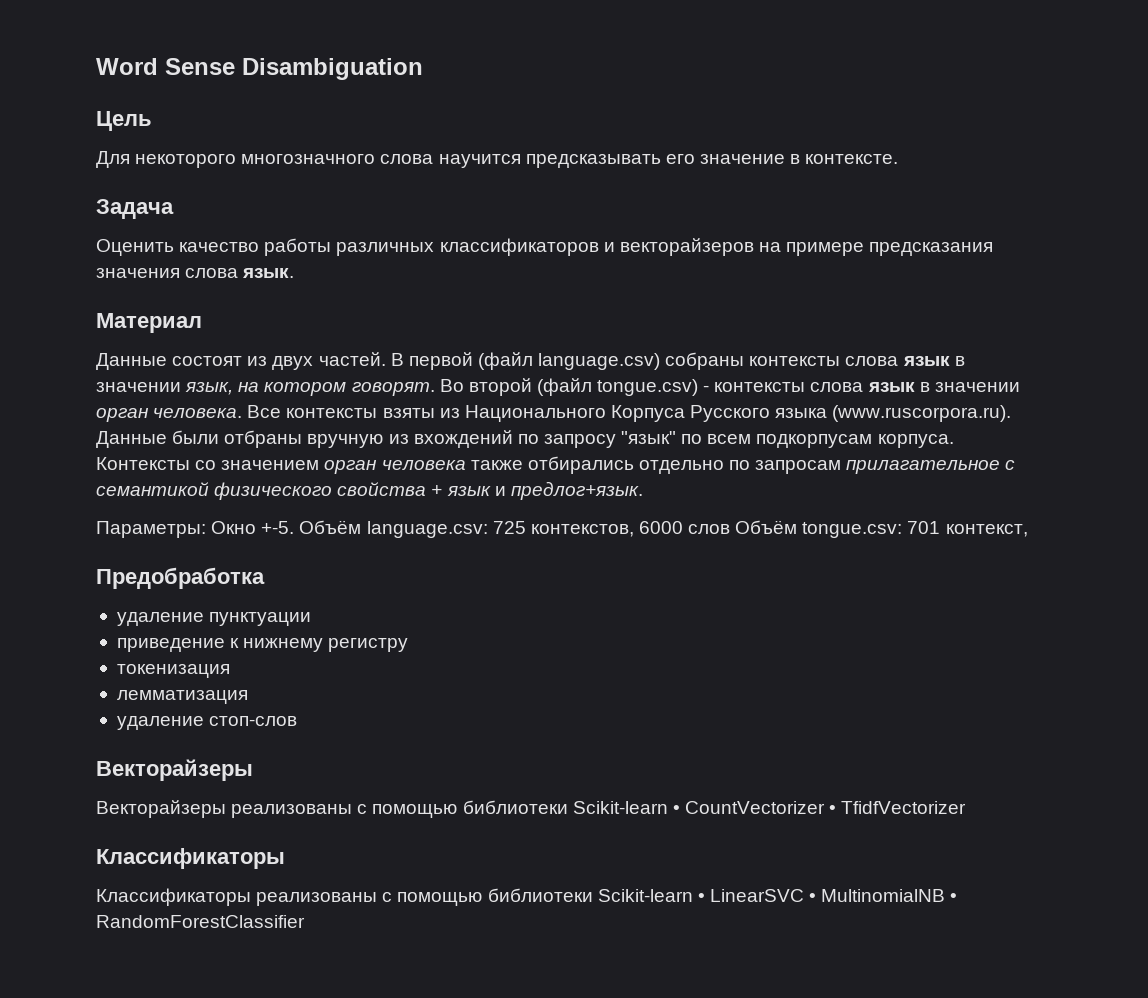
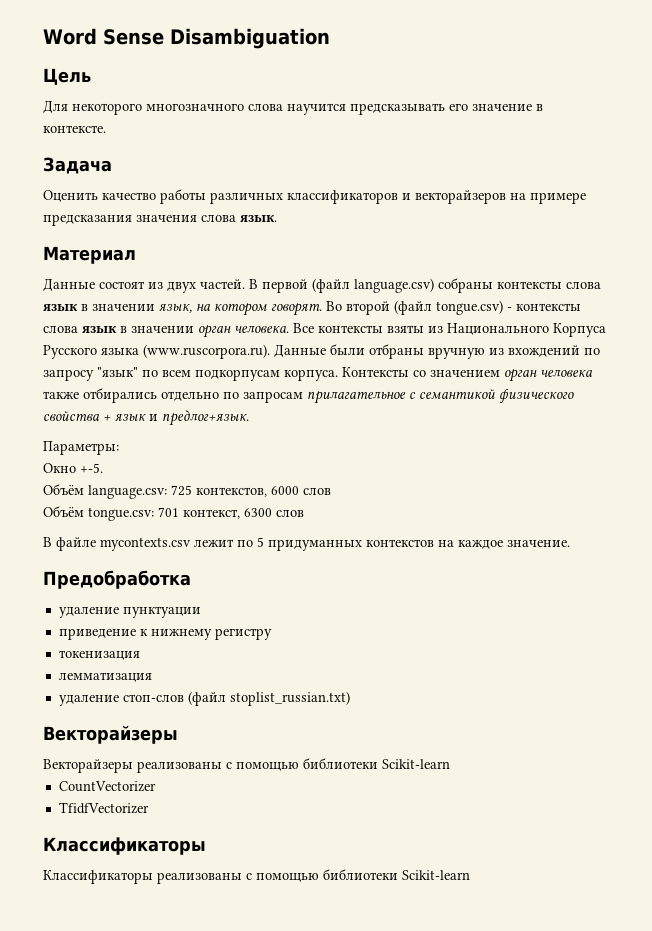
(206, 529) none -> (119, 448) //
(295, 527) none -> (103, 468) //
(731, 529) none -> (331, 491) //
(1028, 530) none -> [244,508,304,517] [43,537,570,551] 6300 слов // В файле mycontexts.csv лежит по 5 придуманных контекстов на каждое значение.
(298, 721) none -> [187,691,350,706] (файл stoplist_russian.txt)
[672,805,680,814] • -> (450, 764) //
[829,805,837,814] • -> (156, 786) //
[697,889,958,902] [96,915,305,928] • LinearSVC • MultinomialNB • RandomForestClassifier -> (470, 875) none

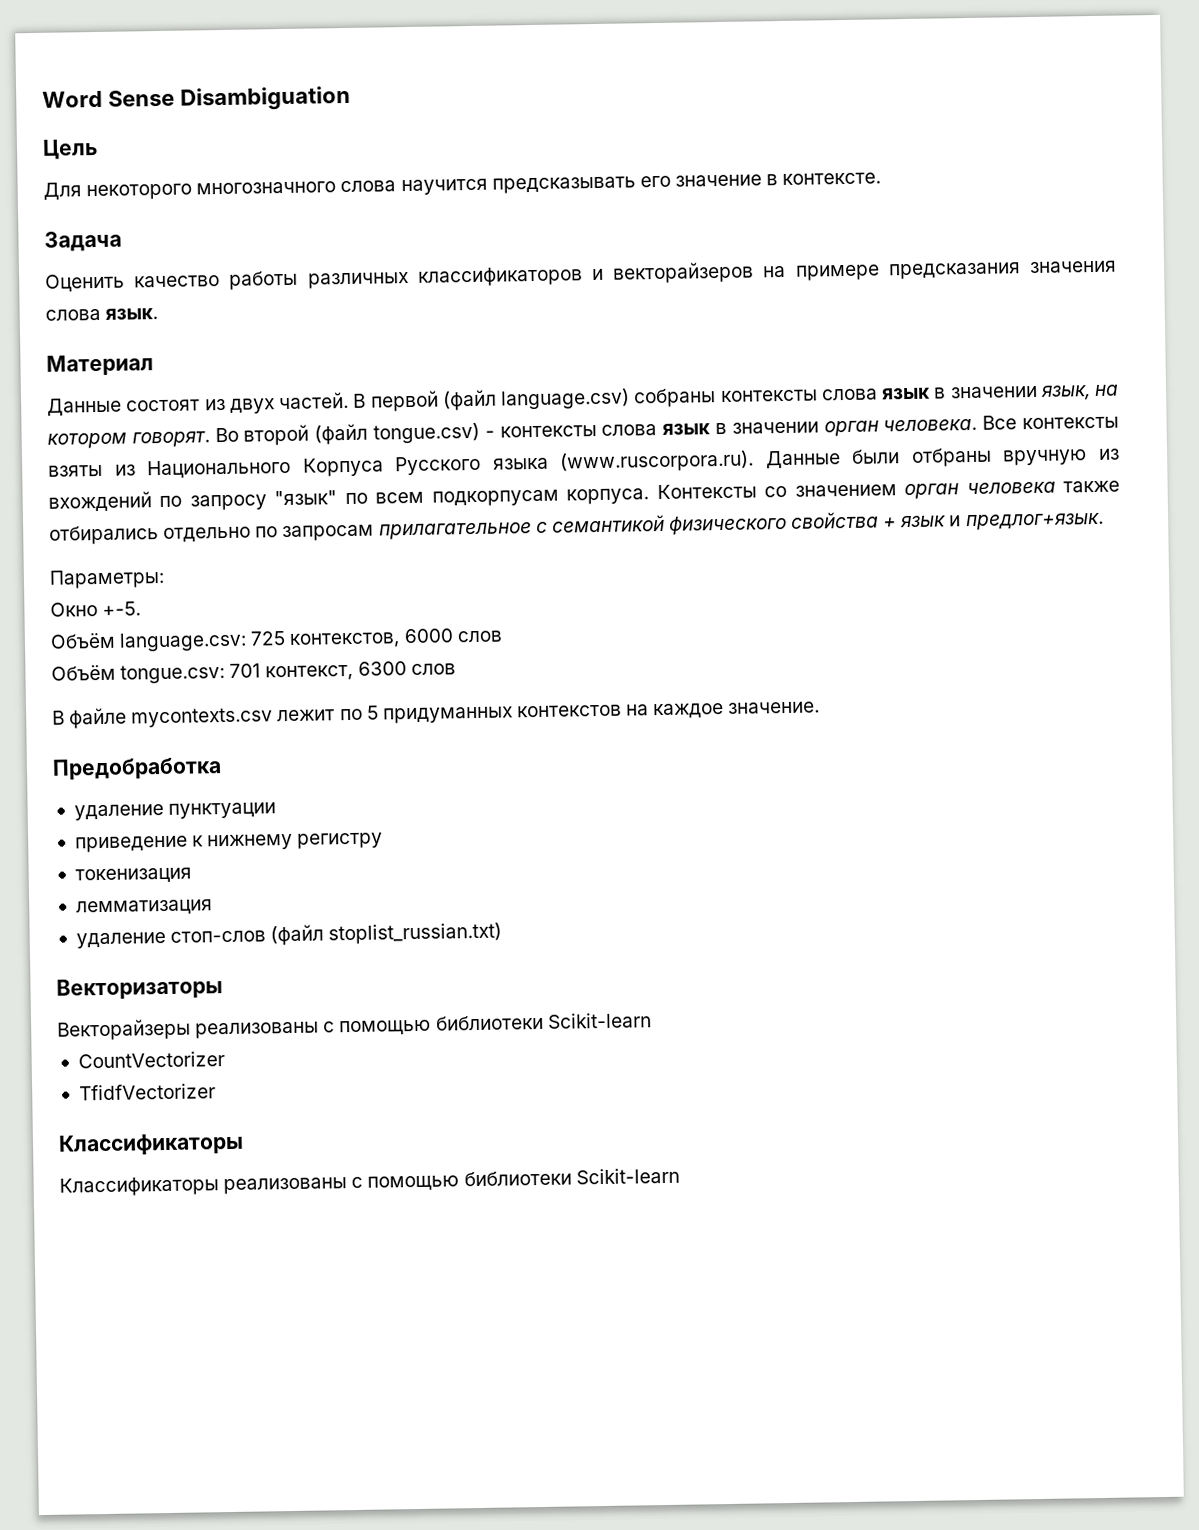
[43,725,178,744] Векторайзеры -> [56,977,223,1001] Векторизаторы

